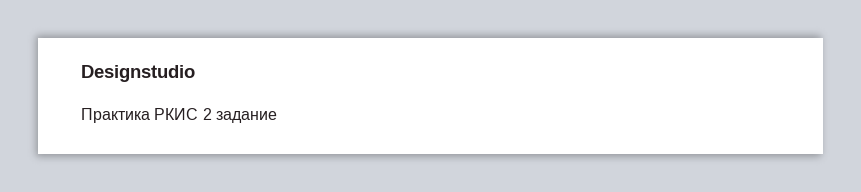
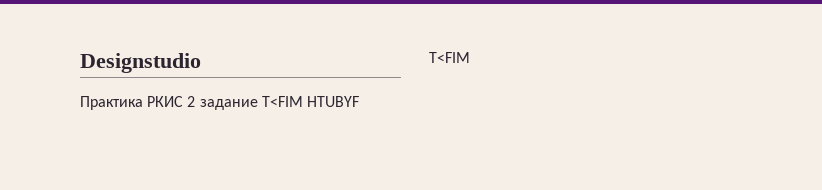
(277, 117) none -> [261,96,359,107] [429,52,470,63] T<FIM HTUBYF T<FIM

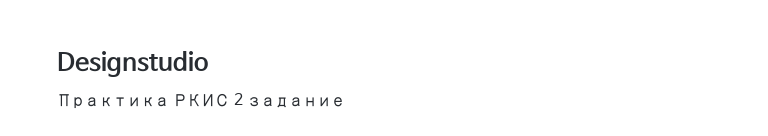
[261,96,359,107] [429,52,470,63] T<FIM HTUBYF T<FIM -> (345, 102) none

